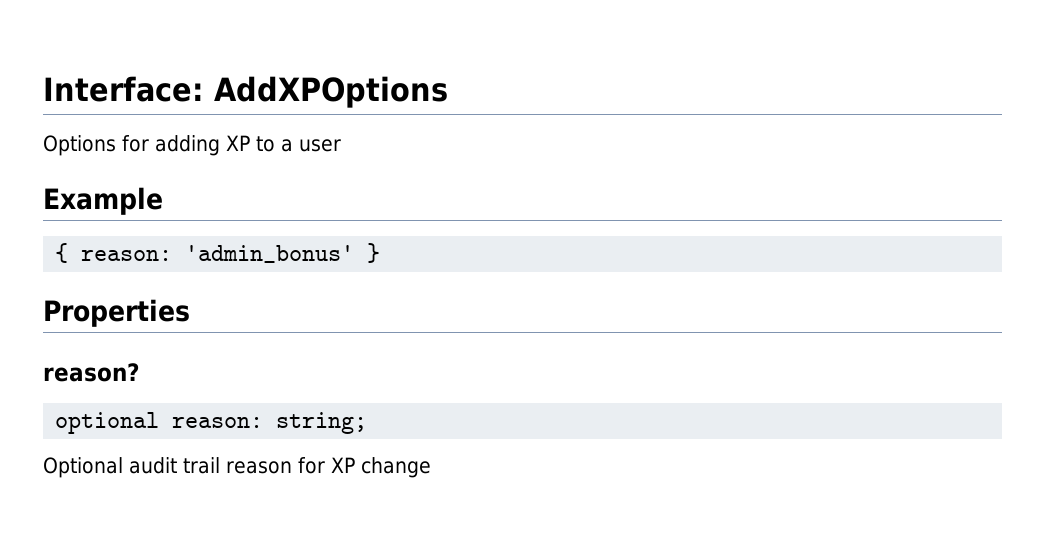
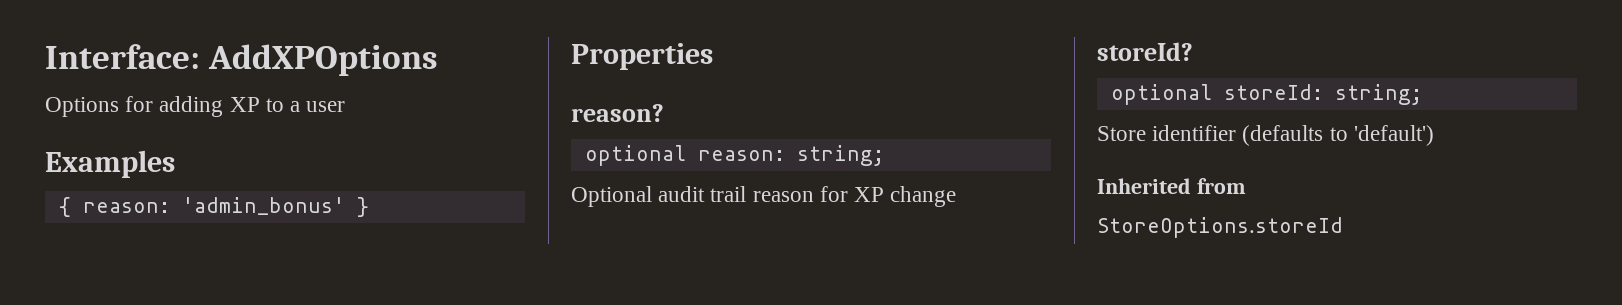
[43,187,163,215] Example -> [45,150,175,178] Examples
(431, 467) none -> [1097,42,1193,61] [1110,84,1422,105] [1097,125,1434,146] [1097,178,1246,194] [1097,217,1343,238] // storeId? // optional storeId: string; // Store identifier (defaults to 'default') // Inherited from // StoreOptions.storeId

